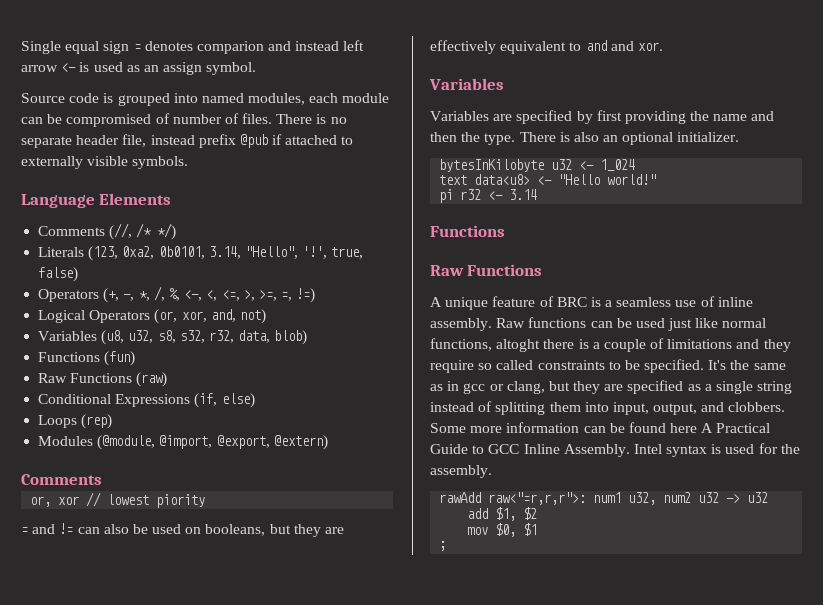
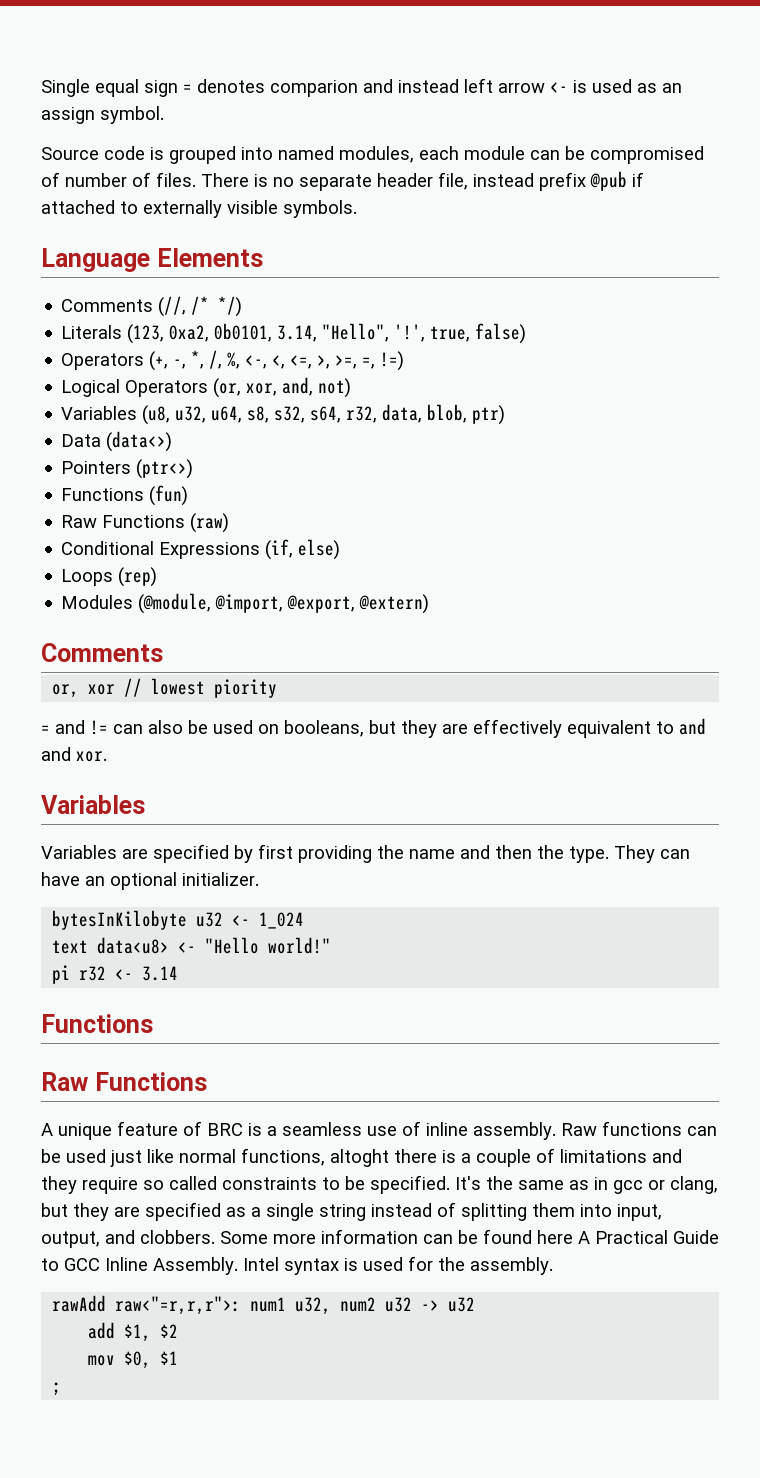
(154, 336) none -> [211,406,243,423] u64,
(205, 336) none -> [310,406,342,423] s64,
[274,330,308,345] blob) -> [427,404,506,425] [61,431,173,452] [61,459,194,479] blob, ptr) // Data (data<>) // Pointers (ptr<>)
[519,132,599,142] There is also -> [614,845,690,863] [41,872,80,886] They can have

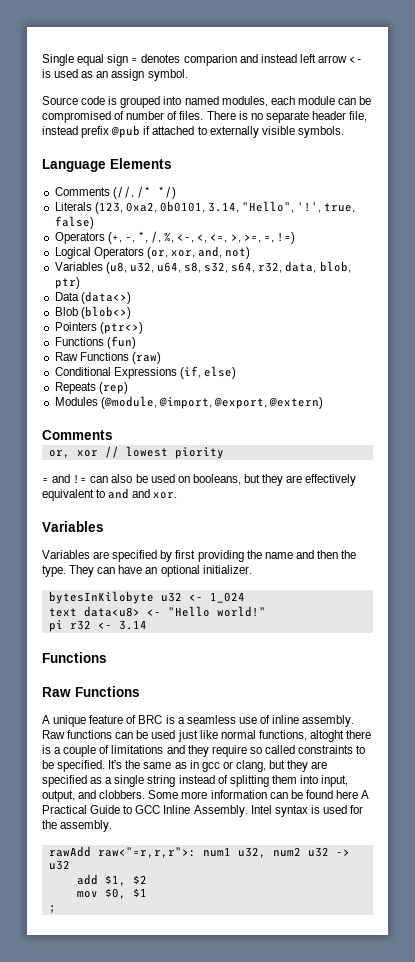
(173, 441) none -> [54,306,131,319] // Blob (blob<>)
[61,569,114,586] Loops -> [54,382,96,394] Repeats

